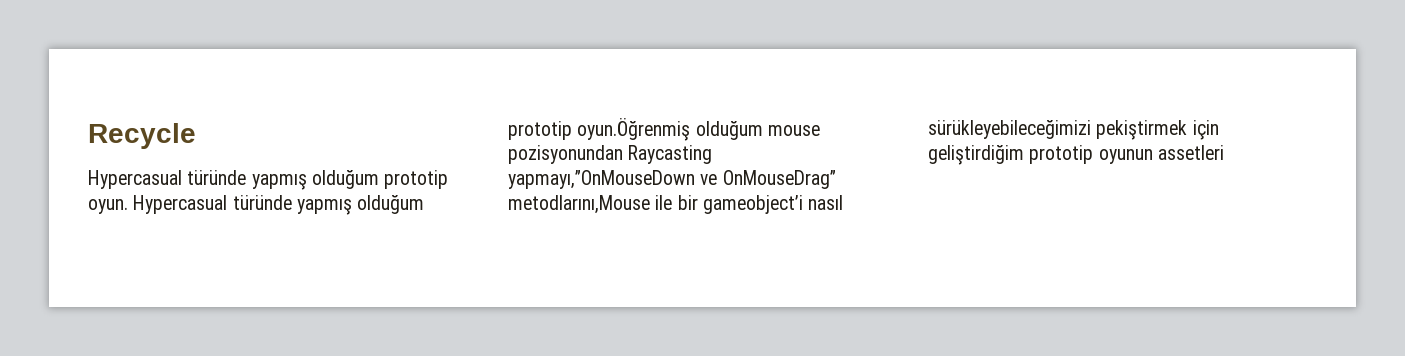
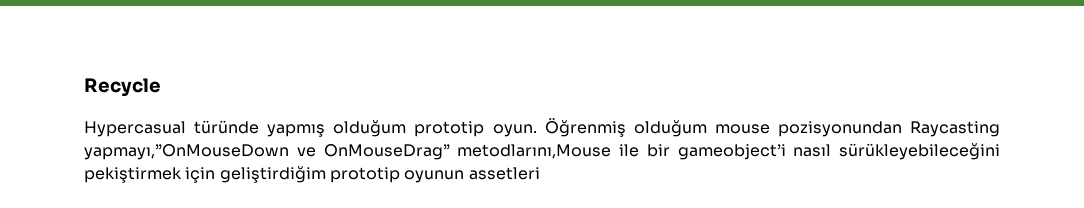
[133,195,425,215] [508,118,691,141] Hypercasual türünde yapmış olduğum prototip oyun.Öğrenmiş -> [544,118,626,137] Öğrenmiş
[928,120,1091,139] sürükleyebileceğimizi -> [839,143,1000,160] sürükleyebileceğini

